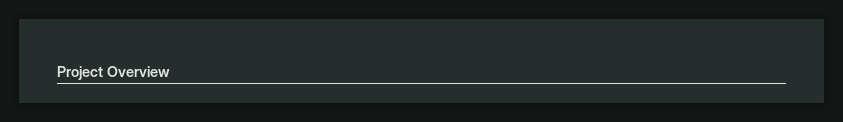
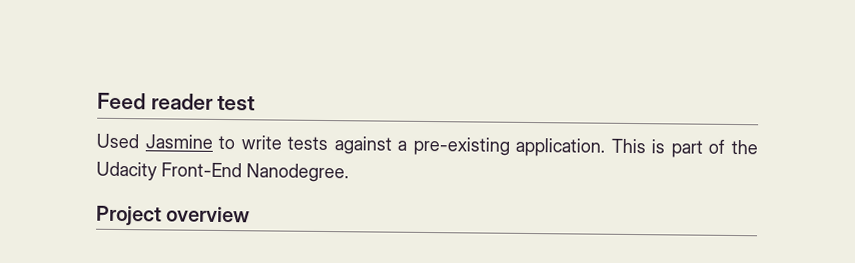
[57,66,170,80] Project Overview -> [97,92,256,111] [96,133,759,158] [96,161,349,183] [96,205,251,227] Feed reader test // Used Jasmine to write tests against a pre-existing application. This is part of the Udacity Front-End Nanodegree. // Project overview

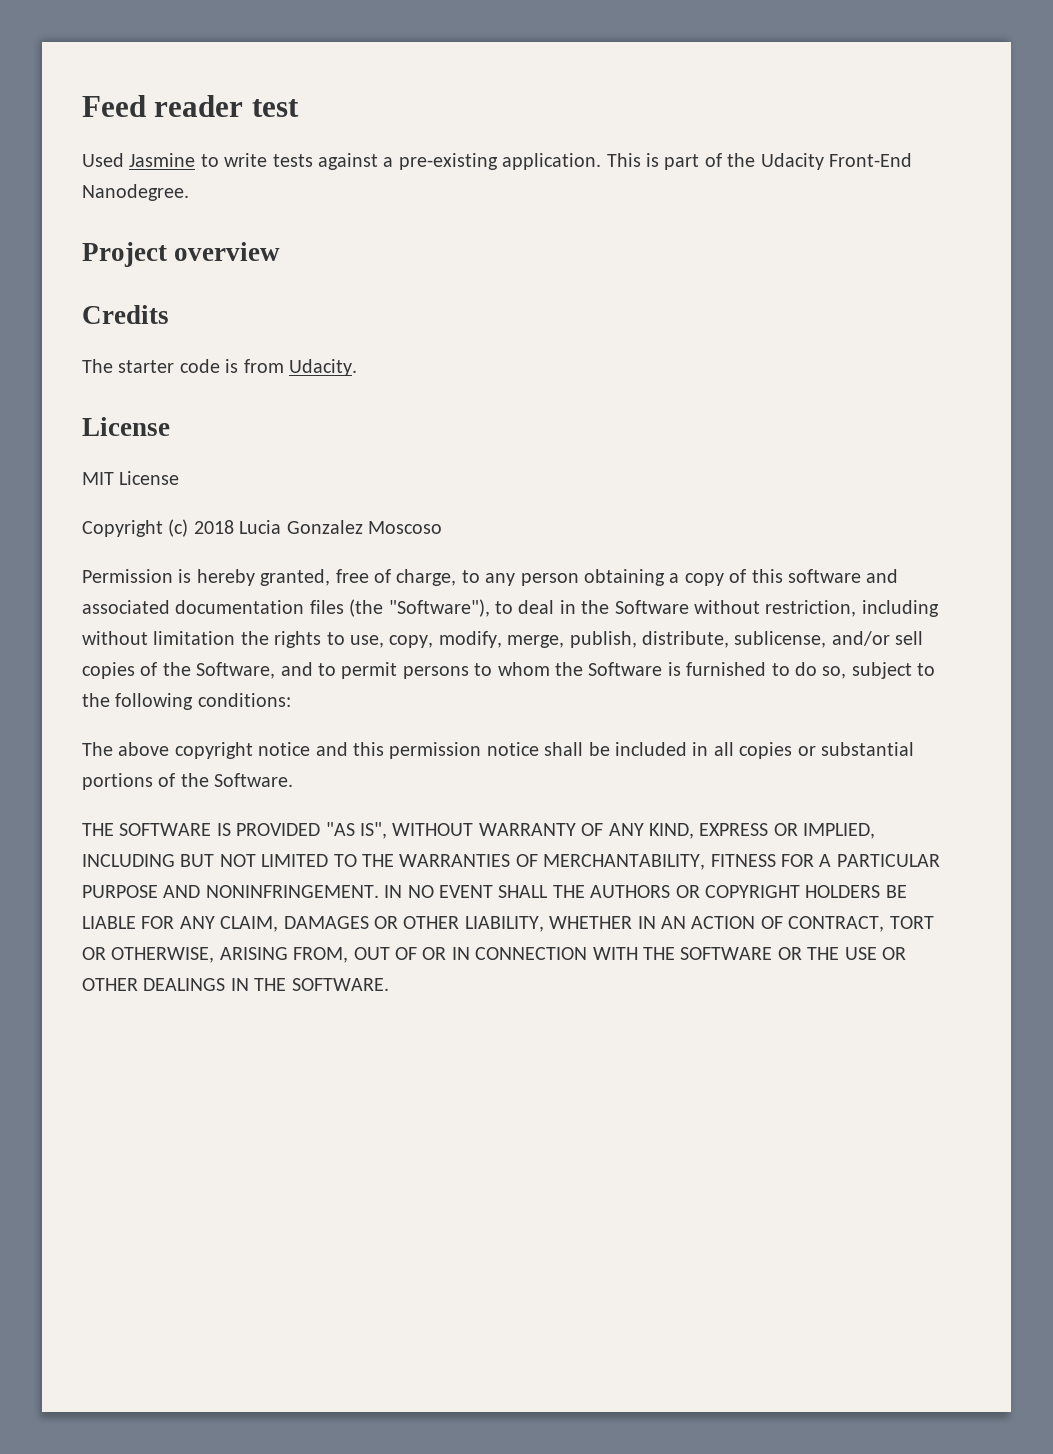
(251, 214) none -> [82,305,169,324] [82,359,357,376] [82,417,170,436] [82,471,180,485] [82,519,442,537] [82,569,899,586] [82,599,939,617] [82,631,924,648] [82,662,936,679] [82,693,291,710] [82,742,914,759] [82,773,294,790] [82,822,876,839] [82,854,940,870] [82,885,907,898] [82,916,934,932] [82,947,906,963] [82,978,389,991] // Credits // The starter code is from Udacity. // License // MIT License // Copyright (c) 2018 Lucia Gonzalez Moscoso // Permission is hereby granted, free of charge, to any person obtaining a copy of this software and associated documentation files (the "Software"), to deal in the Software without restriction, including without limitation the rights to use, copy, modify, merge, publish, distribute, sublicense, and/or sell copies of the Software, and to permit persons to whom the Software is furnished to do so, subject to the following conditions: // The above copyright notice and this permission notice shall be included in all copies or substantial portions of the Software. // THE SOFTWARE IS PROVIDED "AS IS", WITHOUT WARRANTY OF ANY KIND, EXPRESS OR IMPLIED, INCLUDING BUT NOT LIMITED TO THE WARRANTIES OF MERCHANTABILITY, FITNESS FOR A PARTICULAR PURPOSE AND NONINFRINGEMENT. IN NO EVENT SHALL THE AUTHORS OR COPYRIGHT HOLDERS BE LIABLE FOR ANY CLAIM, DAMAGES OR OTHER LIABILITY, WHETHER IN AN ACTION OF CONTRACT, TORT OR OTHERWISE, ARISING FROM, OUT OF OR IN CONNECTION WITH THE SOFTWARE OR THE USE OR OTHER DEALINGS IN THE SOFTWARE.

